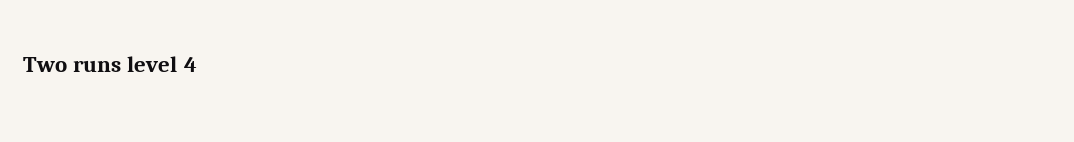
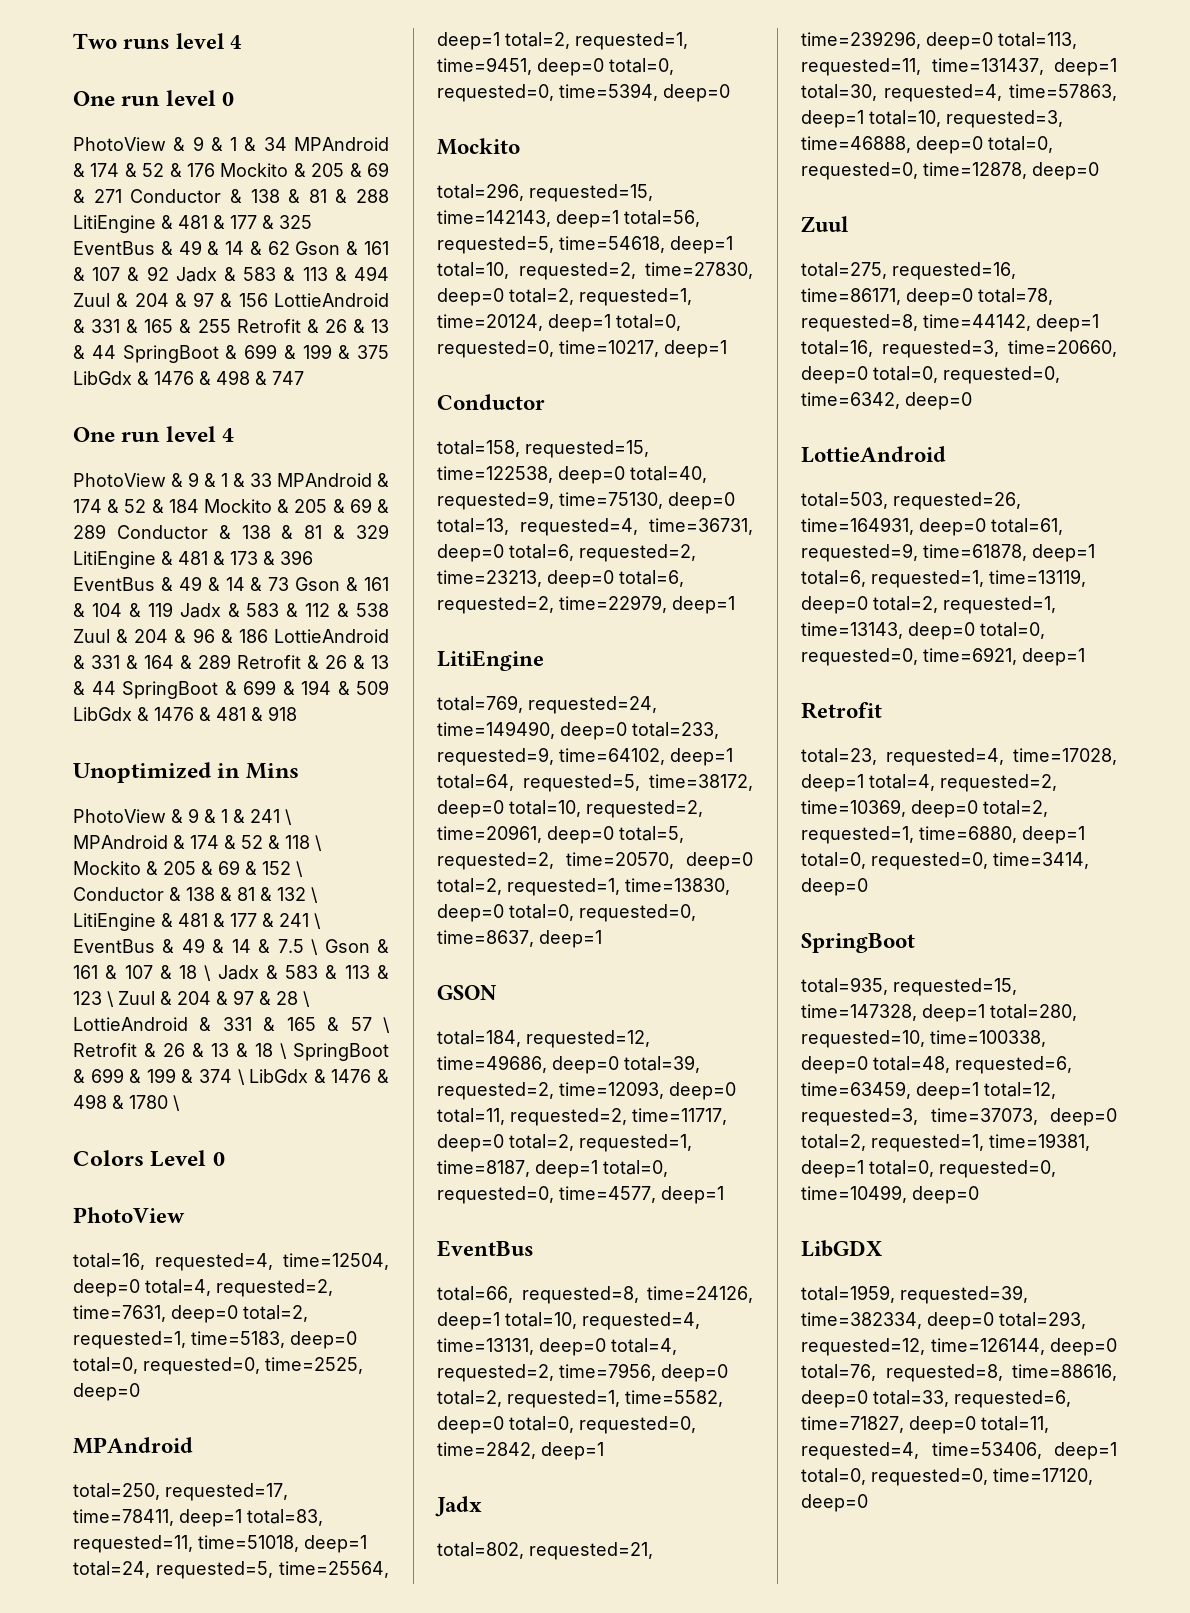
(197, 64) none -> [73,90,235,106] [73,136,389,151] [73,162,389,177] [73,189,389,203] [73,215,312,233] [73,240,389,255] [73,266,389,282] [73,292,389,307] [73,319,389,333] [73,344,389,363] [73,370,304,385] [73,426,235,442] [73,472,389,487] [73,498,389,513] [73,524,389,539] [73,550,313,569] [73,576,389,591] [73,602,389,618] [73,628,389,643] [73,654,389,669] [73,680,389,699] [73,706,297,721] [73,762,299,783] [73,808,292,825] [73,835,322,851] [73,860,303,877] [73,887,318,903] [73,913,321,931] [73,938,390,955] [73,965,389,981] [73,990,310,1007] [73,1017,390,1033] [73,1043,389,1061] [73,1068,389,1085] [73,1094,180,1111] [73,1150,225,1167] [73,1207,185,1223] [73,1253,389,1271] [73,1279,333,1297] [73,1305,308,1323] [73,1331,357,1349] [73,1357,363,1375] [73,1383,140,1401] [73,1437,193,1454] [73,1483,288,1501] [73,1509,323,1527] [73,1535,367,1553] [73,1561,389,1579] [437,32,688,50] [437,57,674,76] [437,83,730,102] [437,138,520,155] [437,183,653,202] [437,210,700,228] [437,236,733,254] [437,262,753,280] [437,288,692,306] [437,314,681,332] [437,340,727,358] [437,394,545,410] [437,440,649,458] [437,466,707,484] [437,491,735,510] [437,518,753,536] [437,544,696,562] [437,570,684,588] [437,595,735,614] [437,650,544,671] [437,695,657,714] [437,721,719,740] [437,747,733,766] [437,774,753,792] [437,800,703,818] [437,825,684,844] [437,852,753,870] [437,878,730,896] [437,904,696,922] [437,930,602,948] [437,985,497,1000] [437,1030,650,1048] [437,1055,700,1074] [437,1081,736,1100] [437,1108,727,1126] [437,1134,692,1152] [437,1160,668,1178] [437,1186,724,1204] [437,1240,534,1257] [437,1286,753,1304] [437,1312,700,1330] [437,1338,677,1356] [437,1363,728,1382] [437,1390,723,1408] [437,1416,696,1434] [437,1442,604,1460] [435,1496,482,1517] [437,1542,653,1560] [801,31,1077,50] [801,58,1117,76] [801,84,1117,102] [801,110,1063,128] [801,136,1053,154] [801,162,1099,180] [801,216,849,232] [801,262,1016,280] [801,288,1053,306] [801,314,1099,332] [801,340,1117,358] [801,366,1060,384] [801,392,972,410] [801,446,946,463] [801,492,1021,510] [801,517,1063,536] [801,543,1095,562] [801,569,1086,588] [801,596,1056,614] [801,622,1045,640] [801,647,1085,666] [801,702,882,719] [801,748,1117,766] [801,774,1057,792] [801,799,1048,818] [801,826,1085,844] [801,852,1089,870] [801,878,868,896] [801,933,915,953] [801,977,1017,996] [801,1004,1077,1022] [801,1030,1046,1048] [801,1056,1072,1074] [801,1081,1056,1100] [801,1108,1117,1126] [801,1133,1090,1152] [801,1160,1056,1178] [801,1185,979,1204] [801,1240,883,1257] [801,1285,1028,1304] [801,1311,1086,1330] [801,1338,1117,1356] [801,1364,1117,1382] [801,1390,1071,1408] [801,1416,1049,1434] [801,1442,1117,1460] [801,1468,1093,1486] [801,1494,868,1512] // One run level 0 // PhotoView & 9 & 1 & 34 MPAndroid & 174 & 52 & 176 Mockito & 205 & 69 & 271 Conductor & 138 & 81 & 288 LitiEngine & 481 & 177 & 325 EventBus & 49 & 14 & 62 Gson & 161 & 107 & 92 Jadx & 583 & 113 & 494 Zuul & 204 & 97 & 156 LottieAndroid & 331 & 165 & 255 Retrofit & 26 & 13 & 44 SpringBoot & 699 & 199 & 375 LibGdx & 1476 & 498 & 747 // One run level 4 // PhotoView & 9 & 1 & 33 MPAndroid & 174 & 52 & 184 Mockito & 205 & 69 & 289 Conductor & 138 & 81 & 329 LitiEngine & 481 & 173 & 396 EventBus & 49 & 14 & 73 Gson & 161 & 104 & 119 Jadx & 583 & 112 & 538 Zuul & 204 & 96 & 186 LottieAndroid & 331 & 164 & 289 Retrofit & 26 & 13 & 44 SpringBoot & 699 & 194 & 509 LibGdx & 1476 & 481 & 918 // Unoptimized in Mins // PhotoView & 9 & 1 & 241 \ MPAndroid & 174 & 52 & 118 \ Mockito & 205 & 69 & 152 \ Conductor & 138 & 81 & 132 \ LitiEngine & 481 & 177 & 241 \ EventBus & 49 & 14 & 7.5 \ Gson & 161 & 107 & 18 \ Jadx & 583 & 113 & 123 \ Zuul & 204 & 97 & 28 \ LottieAndroid & 331 & 165 & 57 \ Retrofit & 26 & 13 & 18 \ SpringBoot & 699 & 199 & 374 \ LibGdx & 1476 & 498 & 1780 \ // Colors Level 0 // PhotoView // total=16, requested=4, time=12504, deep=0 total=4, requested=2, time=7631, deep=0 total=2, requested=1, time=5183, deep=0 total=0, requested=0, time=2525, deep=0 // MPAndroid // total=250, requested=17, time=78411, deep=1 total=83, requested=11, time=51018, deep=1 total=24, requested=5, time=25564, deep=1 total=2, requested=1, time=9451, deep=0 total=0, requested=0, time=5394, deep=0 // Mockito // total=296, requested=15, time=142143, deep=1 total=56, requested=5, time=54618, deep=1 total=10, requested=2, time=27830, deep=0 total=2, requested=1, time=20124, deep=1 total=0, requested=0, time=10217, deep=1 // Conductor // total=158, requested=15, time=122538, deep=0 total=40, requested=9, time=75130, deep=0 total=13, requested=4, time=36731, deep=0 total=6, requested=2, time=23213, deep=0 total=6, requested=2, time=22979, deep=1 // LitiEngine // total=769, requested=24, time=149490, deep=0 total=233, requested=9, time=64102, deep=1 total=64, requested=5, time=38172, deep=0 total=10, requested=2, time=20961, deep=0 total=5, requested=2, time=20570, deep=0 total=2, requested=1, time=13830, deep=0 total=0, requested=0, time=8637, deep=1 // GSON // total=184, requested=12, time=49686, deep=0 total=39, requested=2, time=12093, deep=0 total=11, requested=2, time=11717, deep=0 total=2, requested=1, time=8187, deep=1 total=0, requested=0, time=4577, deep=1 // EventBus // total=66, requested=8, time=24126, deep=1 total=10, requested=4, time=13131, deep=0 total=4, requested=2, time=7956, deep=0 total=2, requested=1, time=5582, deep=0 total=0, requested=0, time=2842, deep=1 // Jadx // total=802, requested=21, time=239296, deep=0 total=113, requested=11, time=131437, deep=1 total=30, requested=4, time=57863, deep=1 total=10, requested=3, time=46888, deep=0 total=0, requested=0, time=12878, deep=0 // Zuul // total=275, requested=16, time=86171, deep=0 total=78, requested=8, time=44142, deep=1 total=16, requested=3, time=20660, deep=0 total=0, requested=0, time=6342, deep=0 // LottieAndroid // total=503, requested=26, time=164931, deep=0 total=61, requested=9, time=61878, deep=1 total=6, requested=1, time=13119, deep=0 total=2, requested=1, time=13143, deep=0 total=0, requested=0, time=6921, deep=1 // Retrofit // total=23, requested=4, time=17028, deep=1 total=4, requested=2, time=10369, deep=0 total=2, requested=1, time=6880, deep=1 total=0, requested=0, time=3414, deep=0 // SpringBoot // total=935, requested=15, time=147328, deep=1 total=280, requested=10, time=100338, deep=0 total=48, requested=6, time=63459, deep=1 total=12, requested=3, time=37073, deep=0 total=2, requested=1, time=19381, deep=1 total=0, requested=0, time=10499, deep=0 // LibGDX // total=1959, requested=39, time=382334, deep=0 total=293, requested=12, time=126144, deep=0 total=76, requested=8, time=88616, deep=0 total=33, requested=6, time=71827, deep=0 total=11, requested=4, time=53406, deep=1 total=0, requested=0, time=17120, deep=0

